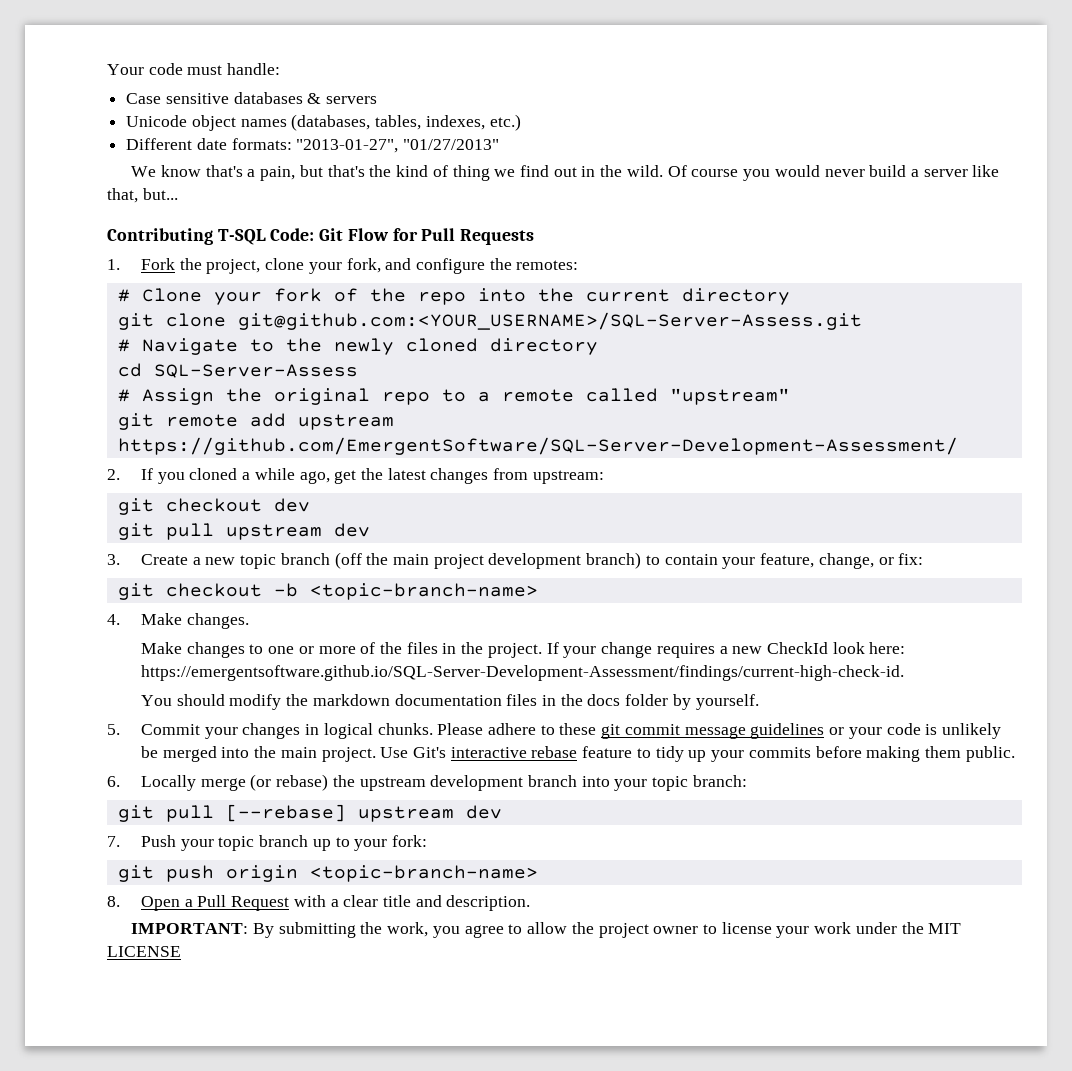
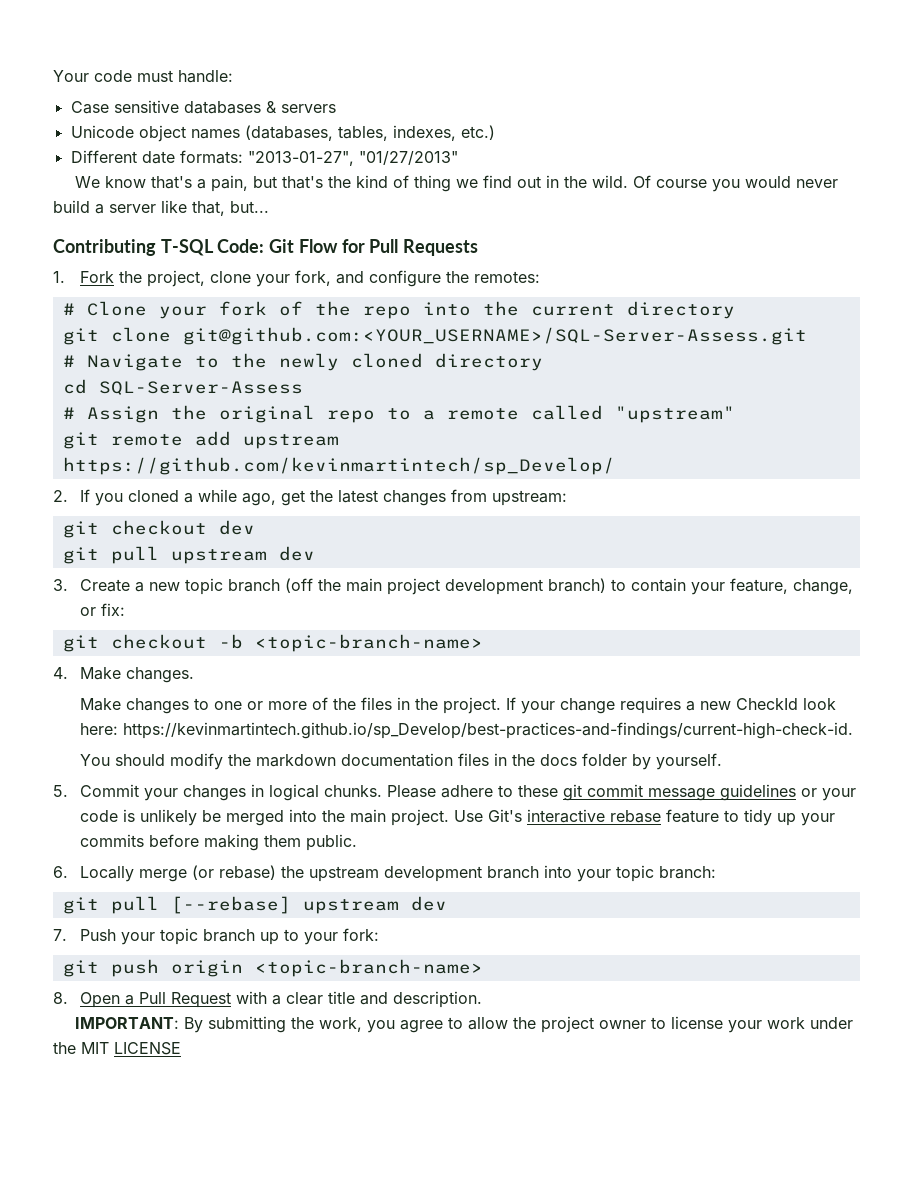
[117,437,958,455] https://github.com/EmergentSoftware/SQL-Server-Development-Assessment/ -> [62,457,615,475] https://github.com/kevinmartintech/sp_Develop/
[140,665,904,681] https://emergentsoftware.github.io/SQL-Server-Development-Assessment/findings/current-high-check-id. -> [122,722,853,739] https://kevinmartintech.github.io/sp_Develop/best-practices-and-findings/current-high-check-id.

